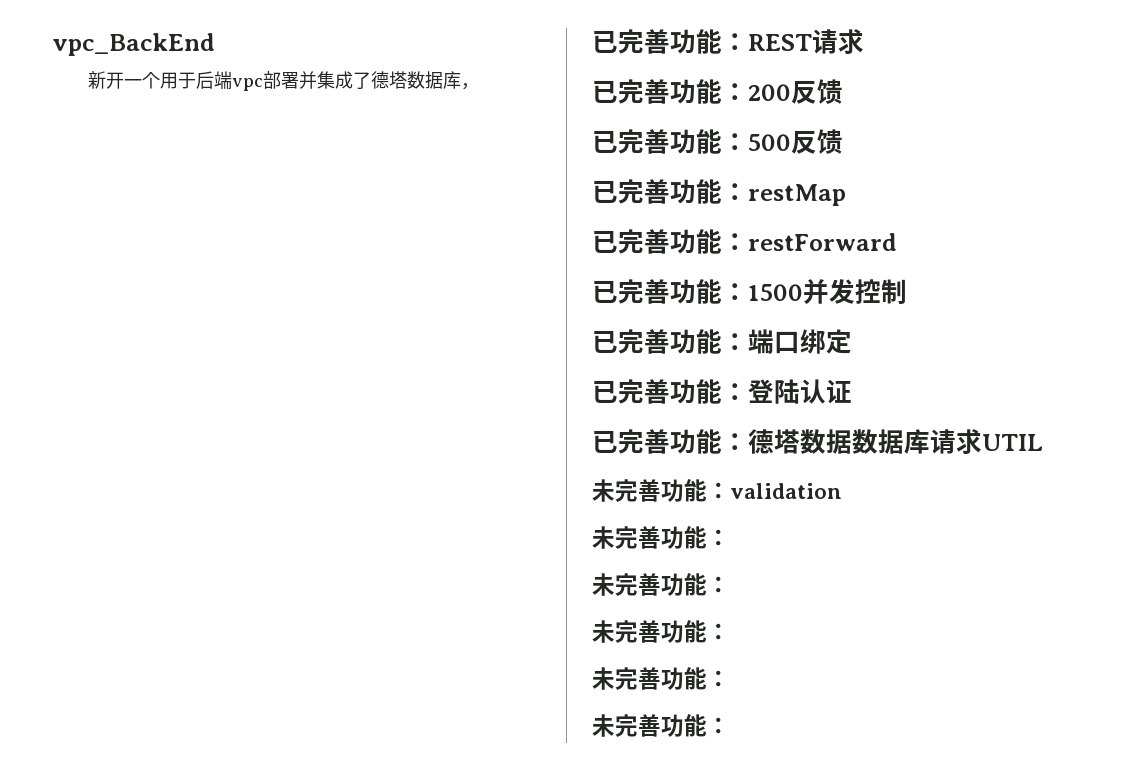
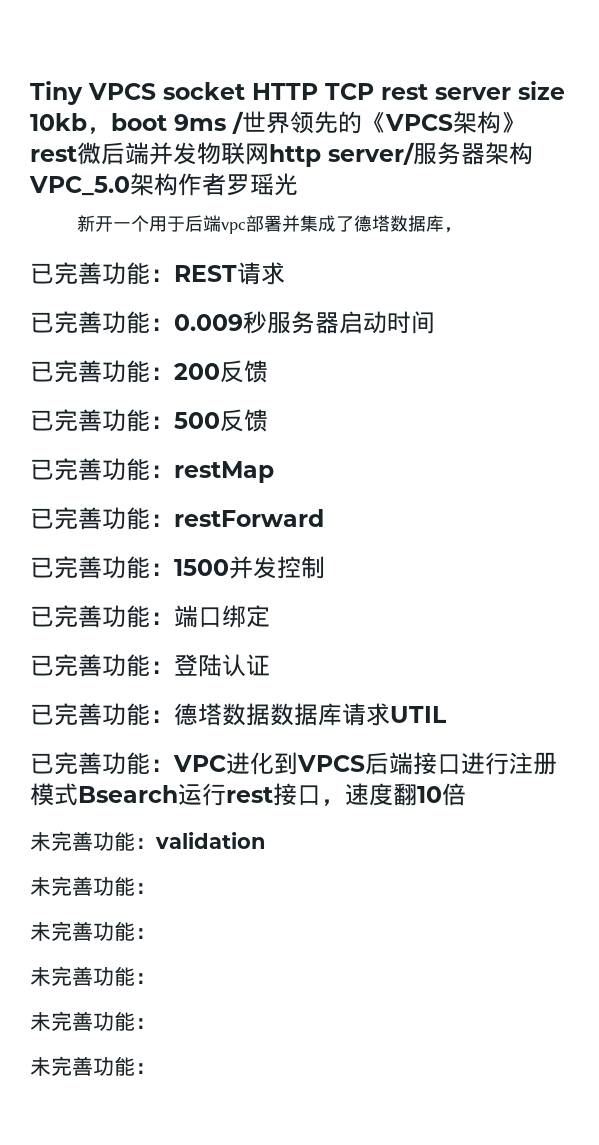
[52,33,215,56] vpc_BackEnd -> [30,81,565,105] [30,111,525,134] [30,142,533,167] [29,173,298,196] Tiny VPCS socket HTTP TCP rest server size 10kb，boot 9ms /世界领先的《VPCS架构》rest微后端并发物联网http server/服务器架构VPC_5.0架构作者罗瑶光
(864, 42) none -> [30,311,435,334] // 已完善功能：0.009秒服务器启动时间
(1043, 442) none -> [30,752,557,775] [30,783,466,806] // 已完善功能：VPC进化到VPCS后端接口进行注册模式Bsearch运行rest接口，速度翻10倍

